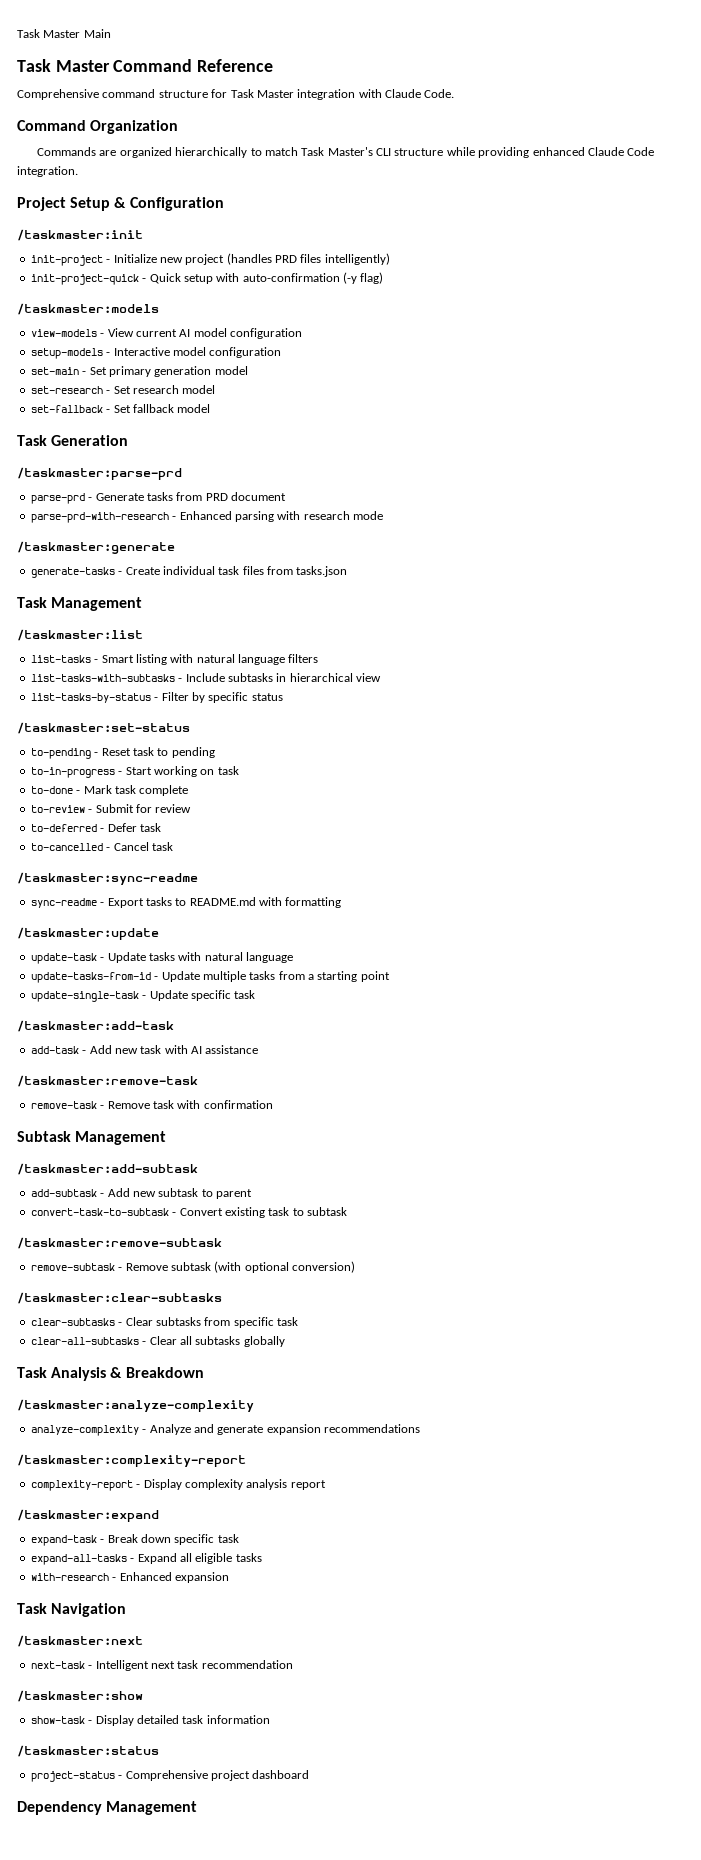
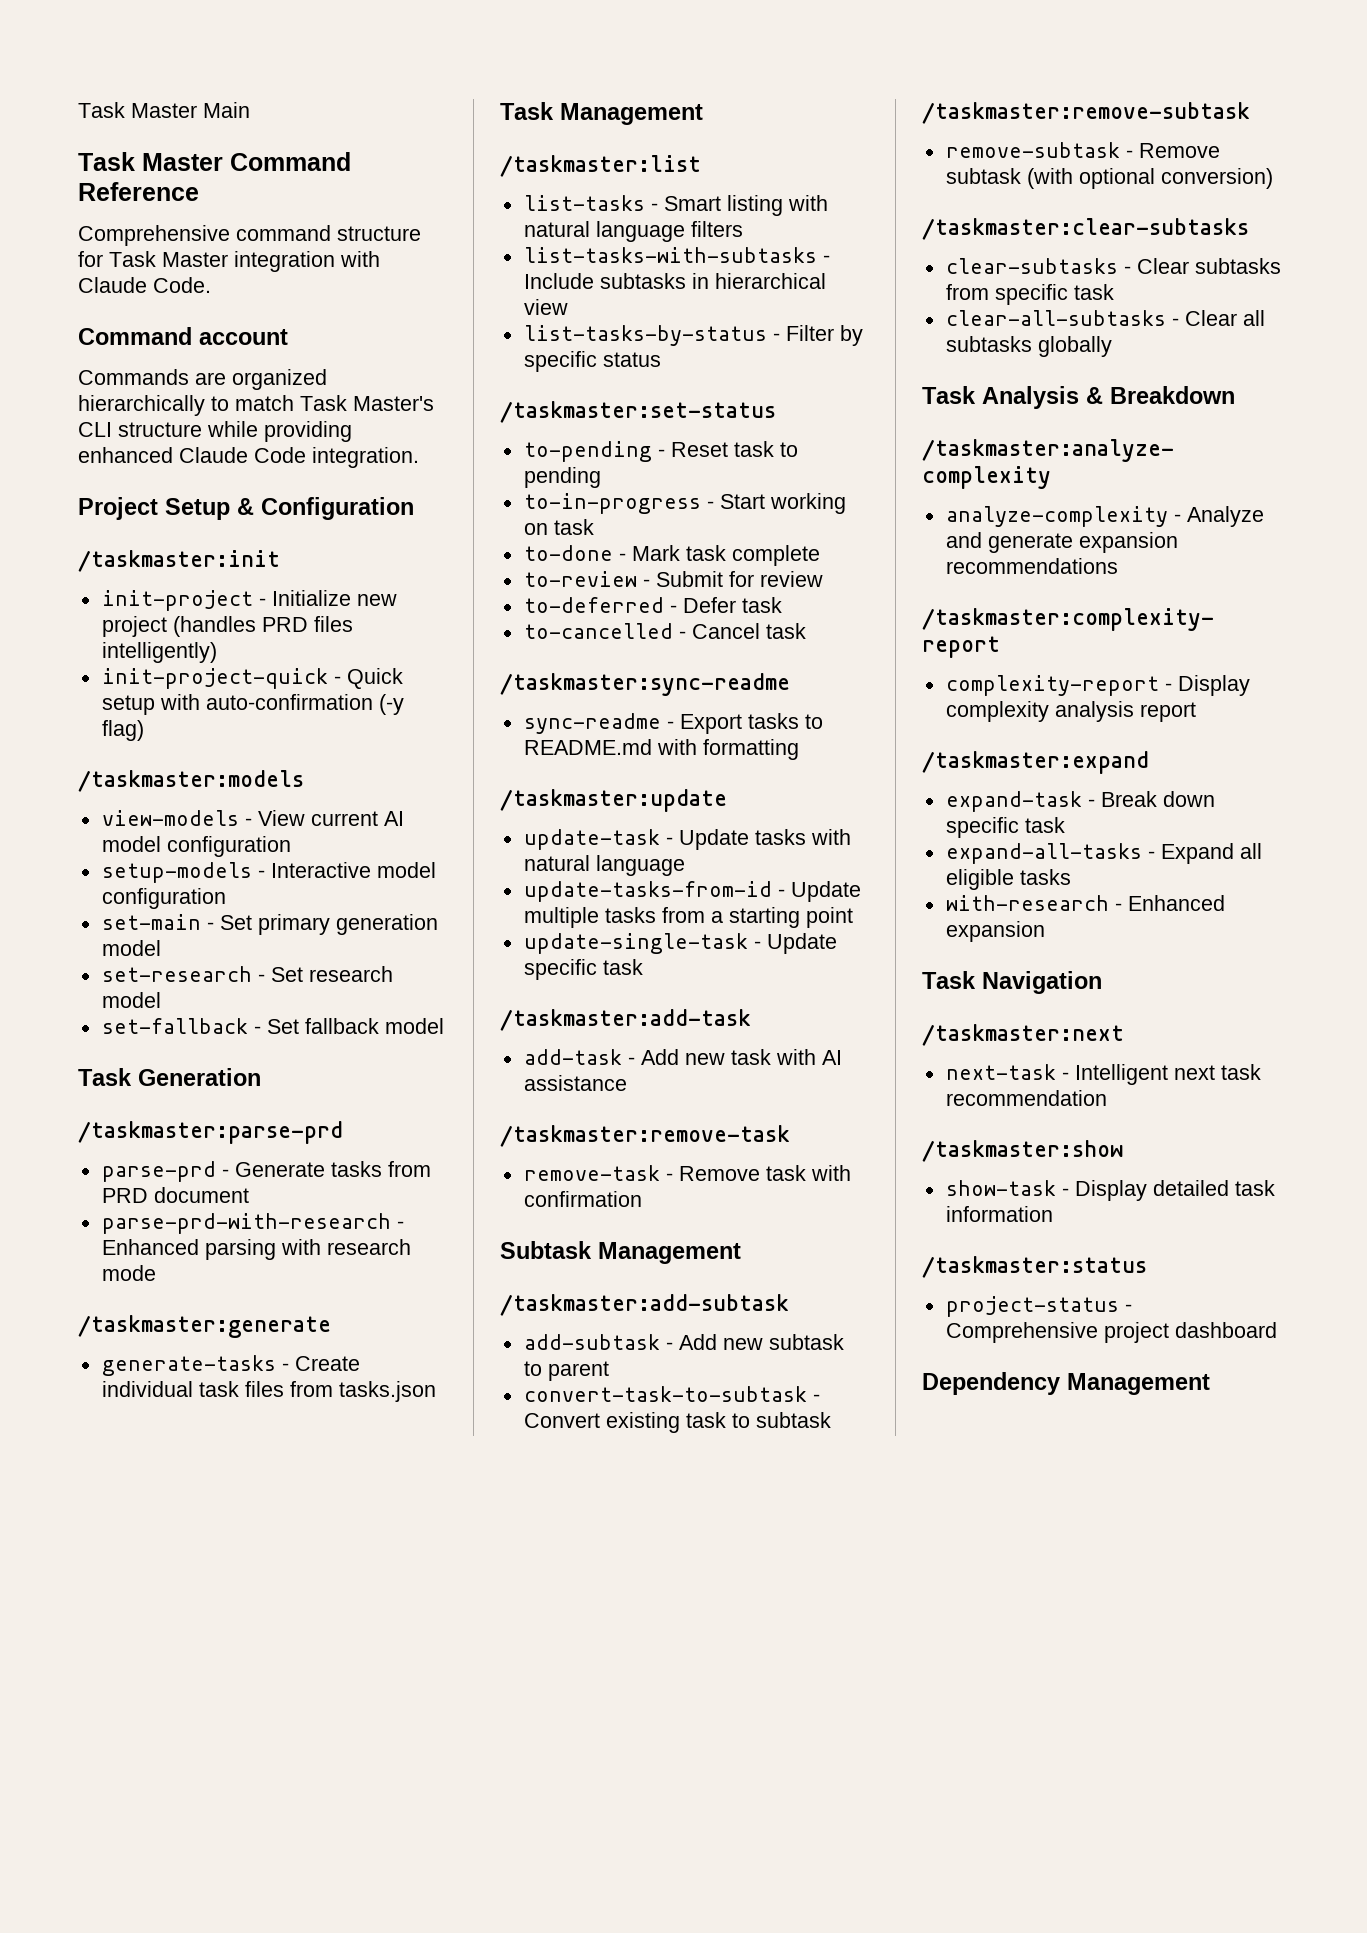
[90,120,179,134] Organization -> [199,329,288,345] account

